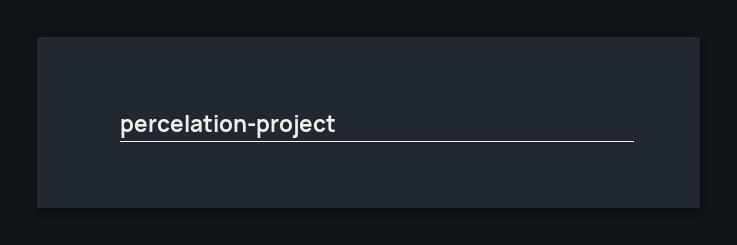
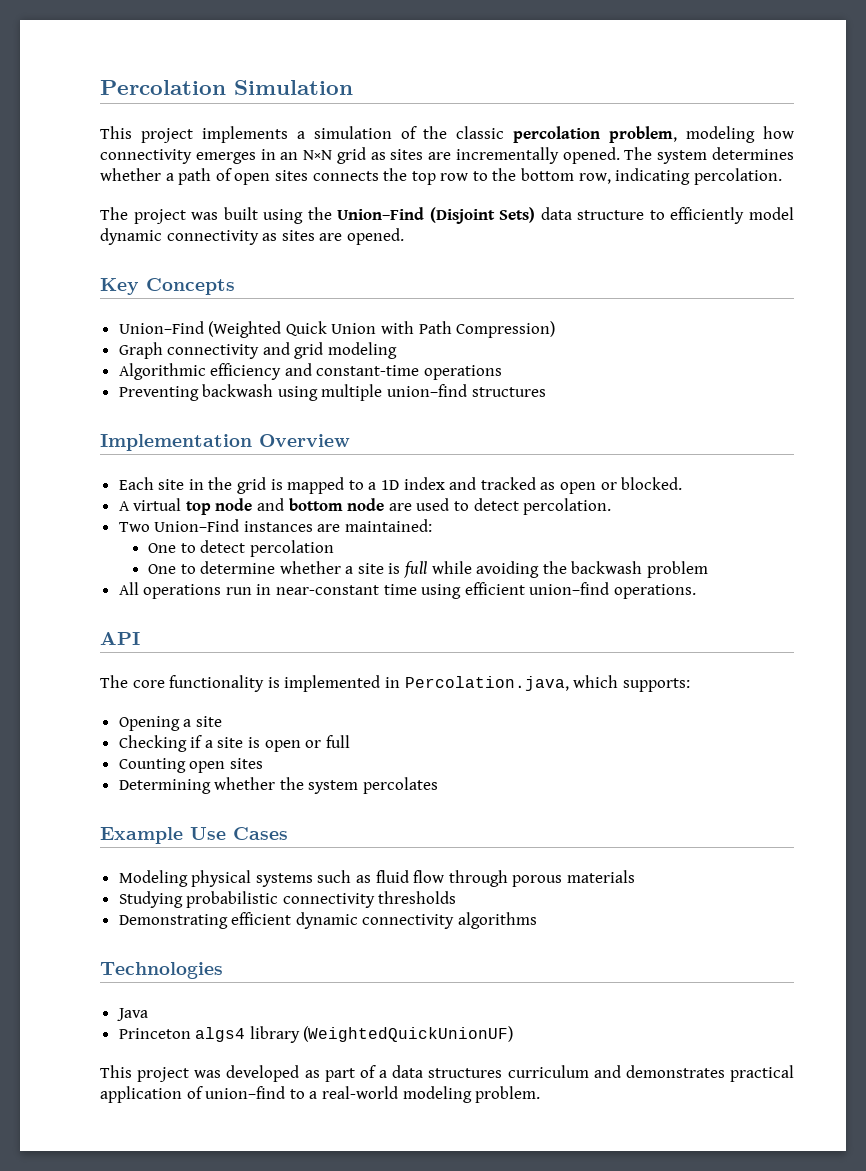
[120,115,336,138] percelation-project -> [100,80,353,95] [100,126,794,143] [100,147,794,164] [100,168,782,185] [100,207,795,224] [100,228,404,245] [100,278,235,295] [118,321,556,338] [118,342,398,359] [118,363,503,380] [118,384,546,401] [100,434,350,451] [118,477,683,494] [118,498,612,515] [118,519,433,532] [147,540,334,557] [147,561,708,578] [118,582,697,599] [100,632,140,645] [100,675,690,692] [118,716,222,731] [118,735,350,752] [118,758,263,773] [118,777,439,794] [100,827,288,844] [118,870,636,887] [118,891,457,908] [118,912,538,929] [100,962,223,979] [116,1008,148,1021] [118,1026,514,1043] [100,1065,794,1082] [100,1086,541,1103] Percolation Simulation // This project implements a simulation of the classic percolation problem, modeling how connectivity emerges in an N×N grid as sites are incrementally opened. The system determines whether a path of open sites connects the top row to the bottom row, indicating percolation. // The project was built using the Union–Find (Disjoint Sets) data structure to efficiently model dynamic connectivity as sites are opened. // Key Concepts // Union–Find (Weighted Quick Union with Path Compression) // Graph connectivity and grid modeling // Algorithmic efficiency and constant-time operations // Preventing backwash using multiple union–find structures // Implementation Overview // Each site in the grid is mapped to a 1D index and tracked as open or blocked. // A virtual top node and bottom node are used to detect percolation. // Two Union–Find instances are maintained: // One to detect percolation // One to determine whether a site is full while avoiding the backwash problem // All operations run in near-constant time using efficient union–find operations. // API // The core functionality is implemented in Percolation.java, which supports: // Opening a site // Checking if a site is open or full // Counting open sites // Determining whether the system percolates // Example Use Cases // Modeling physical systems such as fluid flow through porous materials // Studying probabilistic connectivity thresholds // Demonstrating efficient dynamic connectivity algorithms // Technologies // Java // Princeton algs4 library (WeightedQuickUnionUF) // This project was developed as part of a data structures curriculum and demonstrates practical application of union–find to a real-world modeling problem.

